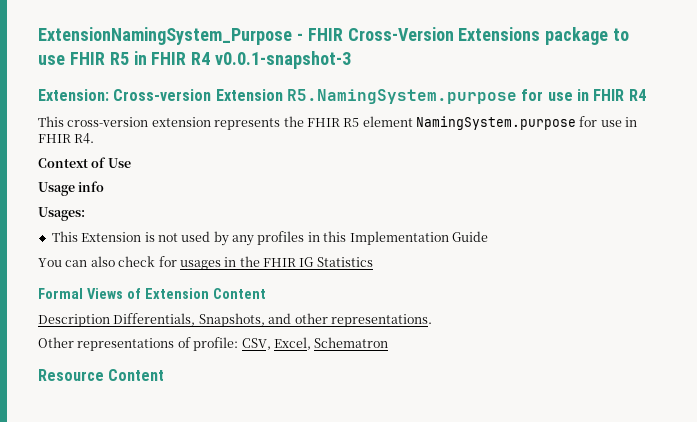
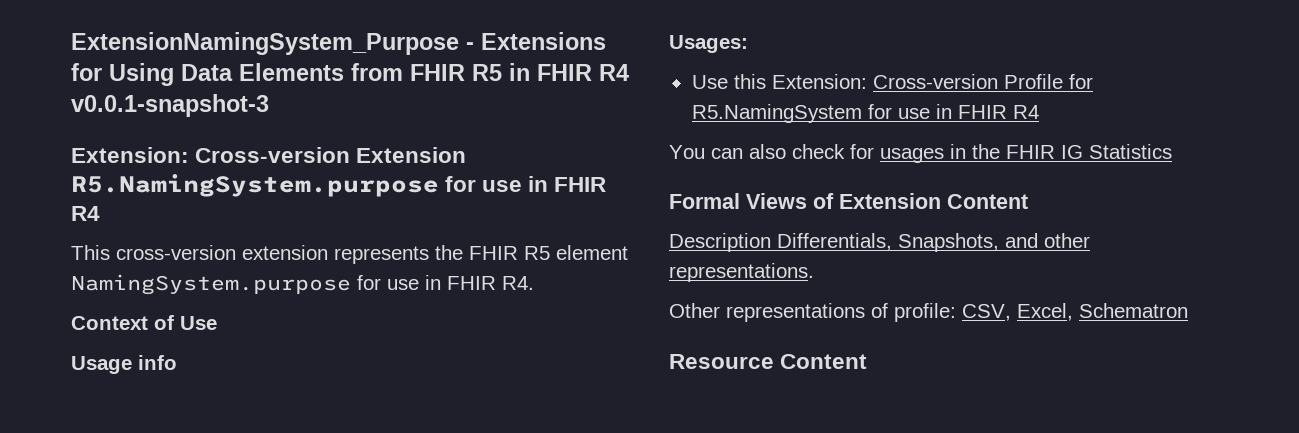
[307,27,630,45] [38,55,65,65] FHIR Cross-Version Extensions package to use -> [481,32,606,50] [71,63,403,86] Extensions for Using Data Elements from
[51,231,488,246] This Extension is not used by any profiles in this Implementation Guide -> [691,74,1093,89] [691,104,1039,123] Use this Extension: Cross-version Profile for R5.NamingSystem for use in FHIR R4

